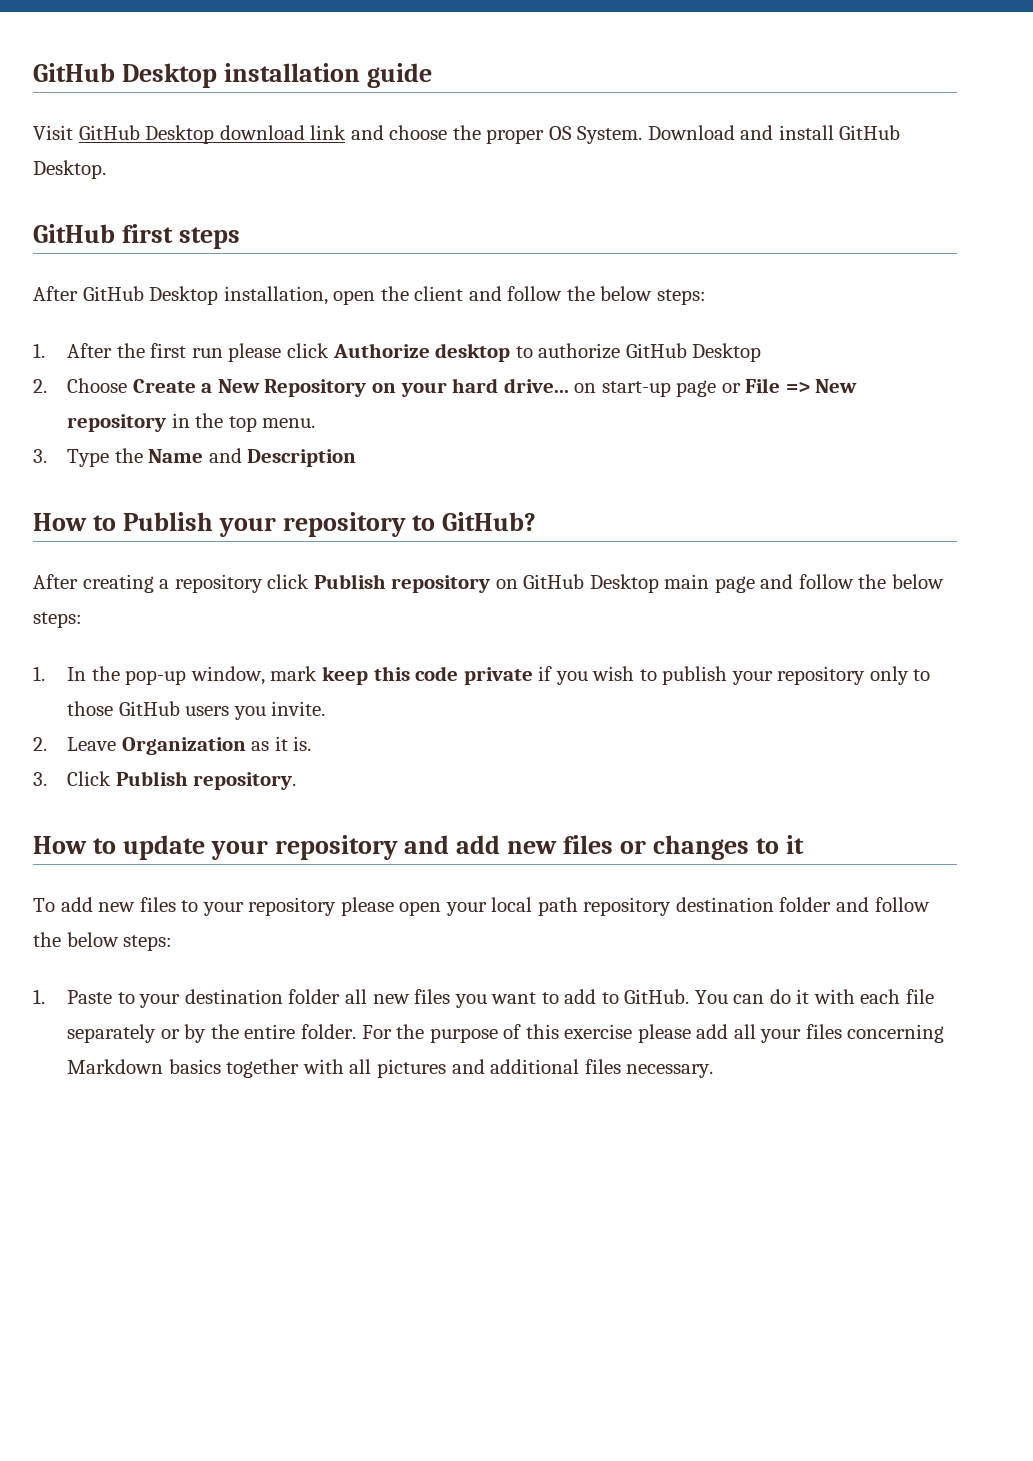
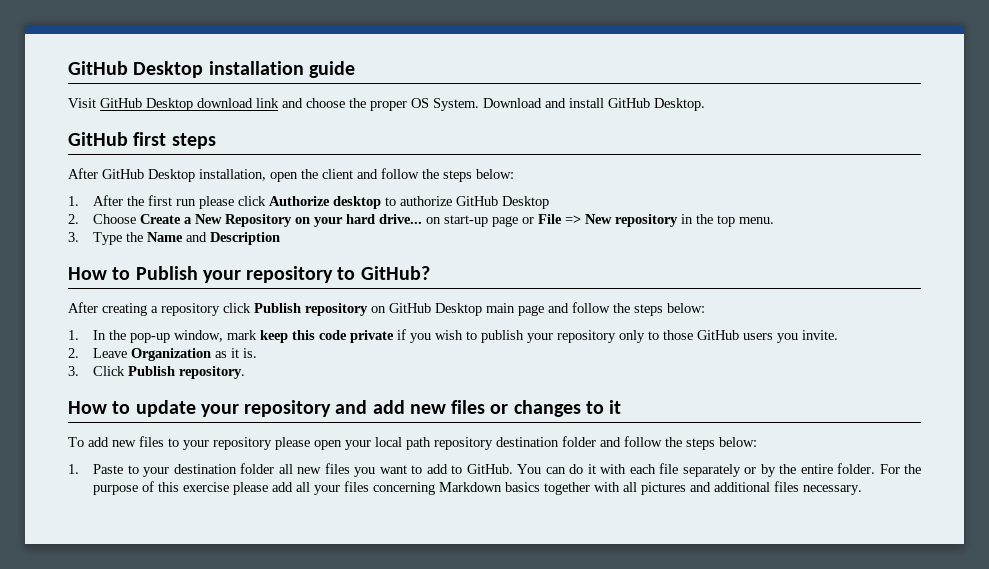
[600,286,706,305] below steps: -> [443,169,514,182] steps below:
[892,574,945,589] [33,612,82,628] below steps: -> [634,303,705,316] steps below:
[66,932,173,951] below steps: -> [686,437,757,450] steps below:

